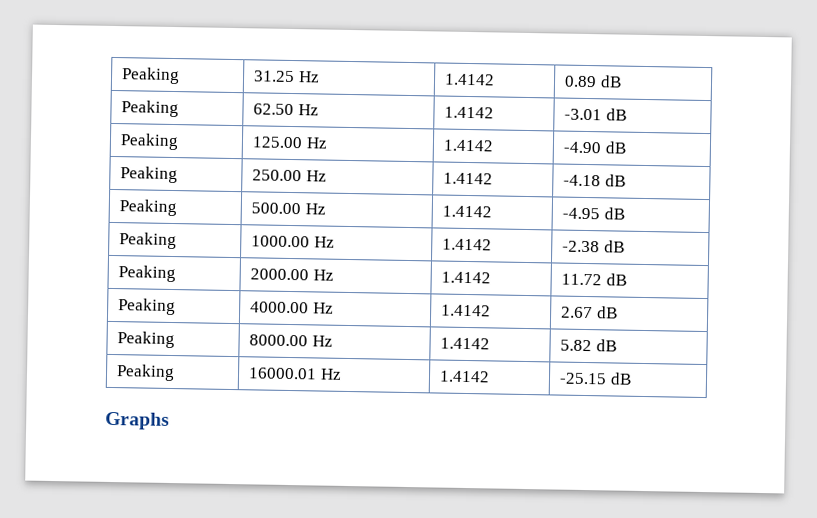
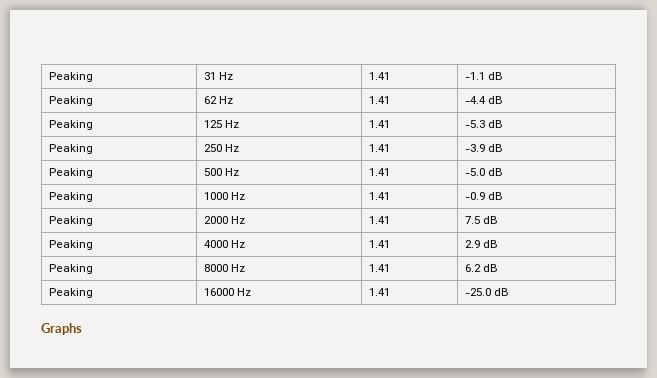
[121,67,181,85] [253,70,320,83] [444,73,496,86] [564,75,622,88] [121,100,180,118] [253,103,319,116] [444,106,495,119] [564,108,627,121] [120,133,180,151] [252,136,328,149] [443,139,495,152] [563,141,627,154] [120,166,179,184] [252,169,327,182] [443,172,494,185] [563,174,626,187] [119,199,178,217] [251,202,326,215] [442,205,493,218] [562,207,625,220] [119,232,178,250] [251,235,335,248] [442,238,493,251] [562,240,625,253] [118,265,177,283] [250,268,334,281] [441,271,492,284] [561,273,627,286] [118,298,177,316] [250,301,334,314] [441,304,492,317] [561,306,618,319] [117,331,176,349] [249,334,333,347] [440,337,491,350] [560,339,617,352] [116,364,176,382] [248,367,342,380] [439,370,491,383] [559,372,608,385] Peaking | 31.25 Hz | 1.4142 | 0.89 dB // Peaking | 62.50 Hz | 1.4142 | -3.01 dB // Peaking | 125.00 Hz | 1.4142 | -4.90 dB // Peaking | 250.00 Hz | 1.4142 | -4.18 dB // Peaking | 500.00 Hz | 1.4142 | -4.95 dB // Peaking | 1000.00 Hz | 1.4142 | -2.38 dB // Peaking | 2000.00 Hz | 1.4142 | 11.72 dB // Peaking | 4000.00 Hz | 1.4142 | 2.67 dB // Peaking | 8000.00 Hz | 1.4142 | 5.82 dB // Peaking | 16000.01 Hz | 1.4142 | -25.15 -> [48,72,93,82] [203,72,233,80] [368,72,390,80] [464,72,503,80] [48,96,93,106] [203,96,233,104] [368,96,390,104] [464,96,503,104] [48,120,93,130] [203,120,239,128] [368,120,390,128] [464,120,503,128] [48,144,93,154] [203,144,239,152] [368,144,390,152] [464,144,503,152] [48,168,93,178] [203,168,239,176] [368,168,390,176] [464,168,503,176] [48,192,93,202] [203,192,245,200] [368,192,390,200] [464,192,503,200] [48,216,93,226] [203,216,245,224] [368,216,390,224] [464,216,498,224] [48,240,93,250] [203,240,245,248] [368,240,390,248] [464,240,498,248] [48,264,93,274] [203,264,245,272] [368,264,390,272] [464,264,498,272] [48,288,93,298] [203,288,251,296] [368,288,390,296] [464,288,491,296] Peaking | 31 Hz | 1.41 | -1.1 dB // Peaking | 62 Hz | 1.41 | -4.4 dB // Peaking | 125 Hz | 1.41 | -5.3 dB // Peaking | 250 Hz | 1.41 | -3.9 dB // Peaking | 500 Hz | 1.41 | -5.0 dB // Peaking | 1000 Hz | 1.41 | -0.9 dB // Peaking | 2000 Hz | 1.41 | 7.5 dB // Peaking | 4000 Hz | 1.41 | 2.9 dB // Peaking | 8000 Hz | 1.41 | 6.2 dB // Peaking | 16000 Hz | 1.41 | -25.0

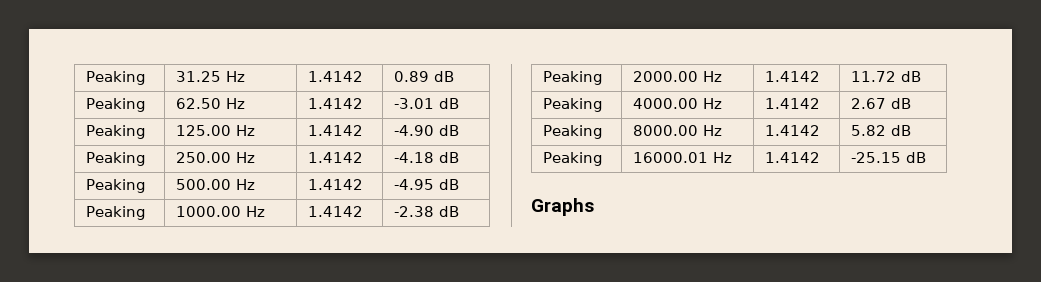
[48,72,93,82] [203,72,233,80] [368,72,390,80] [464,72,503,80] [48,96,93,106] [203,96,233,104] [368,96,390,104] [464,96,503,104] [48,120,93,130] [203,120,239,128] [368,120,390,128] [464,120,503,128] [48,144,93,154] [203,144,239,152] [368,144,390,152] [464,144,503,152] [48,168,93,178] [203,168,239,176] [368,168,390,176] [464,168,503,176] [48,192,93,202] [203,192,245,200] [368,192,390,200] [464,192,503,200] [48,216,93,226] [203,216,245,224] [368,216,390,224] [464,216,498,224] [48,240,93,250] [203,240,245,248] [368,240,390,248] [464,240,498,248] [48,264,93,274] [203,264,245,272] [368,264,390,272] [464,264,498,272] [48,288,93,298] [203,288,251,296] [368,288,390,296] [464,288,491,296] Peaking | 31 Hz | 1.41 | -1.1 dB // Peaking | 62 Hz | 1.41 | -4.4 dB // Peaking | 125 Hz | 1.41 | -5.3 dB // Peaking | 250 Hz | 1.41 | -3.9 dB // Peaking | 500 Hz | 1.41 | -5.0 dB // Peaking | 1000 Hz | 1.41 | -0.9 dB // Peaking | 2000 Hz | 1.41 | 7.5 dB // Peaking | 4000 Hz | 1.41 | 2.9 dB // Peaking | 8000 Hz | 1.41 | 6.2 dB // Peaking | 16000 Hz | 1.41 | -25.0 -> [86,71,147,85] [176,71,246,82] [308,71,364,82] [394,71,455,82] [86,98,147,112] [176,98,246,109] [308,98,364,109] [394,98,460,109] [86,125,147,139] [176,125,256,136] [308,125,364,136] [394,125,460,136] [86,152,147,166] [176,152,256,163] [308,152,364,163] [394,152,460,163] [86,179,147,193] [176,179,256,190] [308,179,364,190] [394,179,460,190] [86,206,147,220] [176,206,266,217] [308,206,364,217] [394,206,460,217] [543,71,604,85] [633,71,723,82] [765,71,821,82] [851,71,922,82] [543,98,604,112] [633,98,723,109] [765,98,821,109] [851,98,912,109] [543,125,604,139] [633,125,723,136] [765,125,821,136] [851,125,912,136] [543,152,604,166] [633,152,733,163] [765,152,821,163] [851,152,902,163] Peaking | 31.25 Hz | 1.4142 | 0.89 dB // Peaking | 62.50 Hz | 1.4142 | -3.01 dB // Peaking | 125.00 Hz | 1.4142 | -4.90 dB // Peaking | 250.00 Hz | 1.4142 | -4.18 dB // Peaking | 500.00 Hz | 1.4142 | -4.95 dB // Peaking | 1000.00 Hz | 1.4142 | -2.38 dB // Peaking | 2000.00 Hz | 1.4142 | 11.72 dB // Peaking | 4000.00 Hz | 1.4142 | 2.67 dB // Peaking | 8000.00 Hz | 1.4142 | 5.82 dB // Peaking | 16000.01 Hz | 1.4142 | -25.15

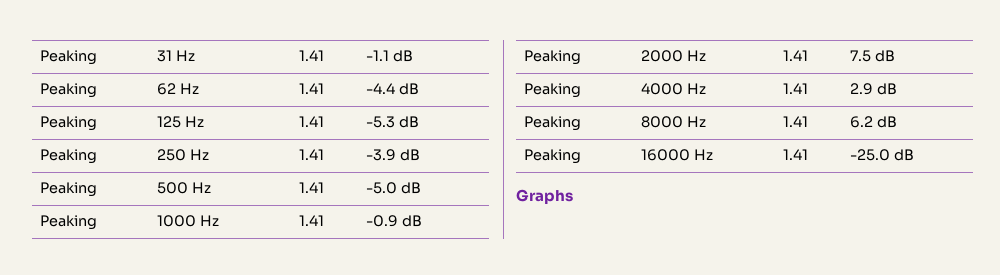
[86,71,147,85] [176,71,246,82] [308,71,364,82] [394,71,455,82] [86,98,147,112] [176,98,246,109] [308,98,364,109] [394,98,460,109] [86,125,147,139] [176,125,256,136] [308,125,364,136] [394,125,460,136] [86,152,147,166] [176,152,256,163] [308,152,364,163] [394,152,460,163] [86,179,147,193] [176,179,256,190] [308,179,364,190] [394,179,460,190] [86,206,147,220] [176,206,266,217] [308,206,364,217] [394,206,460,217] [543,71,604,85] [633,71,723,82] [765,71,821,82] [851,71,922,82] [543,98,604,112] [633,98,723,109] [765,98,821,109] [851,98,912,109] [543,125,604,139] [633,125,723,136] [765,125,821,136] [851,125,912,136] [543,152,604,166] [633,152,733,163] [765,152,821,163] [851,152,902,163] Peaking | 31.25 Hz | 1.4142 | 0.89 dB // Peaking | 62.50 Hz | 1.4142 | -3.01 dB // Peaking | 125.00 Hz | 1.4142 | -4.90 dB // Peaking | 250.00 Hz | 1.4142 | -4.18 dB // Peaking | 500.00 Hz | 1.4142 | -4.95 dB // Peaking | 1000.00 Hz | 1.4142 | -2.38 dB // Peaking | 2000.00 Hz | 1.4142 | 11.72 dB // Peaking | 4000.00 Hz | 1.4142 | 2.67 dB // Peaking | 8000.00 Hz | 1.4142 | 5.82 dB // Peaking | 16000.01 Hz | 1.4142 | -25.15 -> [40,50,98,65] [157,50,196,62] [299,50,325,61] [366,50,414,62] [40,83,98,98] [157,83,200,95] [299,83,325,94] [366,83,420,95] [40,116,98,131] [157,116,205,128] [299,116,325,127] [366,116,420,128] [40,149,98,164] [157,149,210,161] [299,149,325,160] [366,149,421,161] [40,182,98,197] [157,182,212,194] [299,182,325,193] [366,182,422,194] [40,215,98,230] [157,215,220,227] [299,215,325,226] [366,215,423,227] [524,50,582,65] [641,50,707,62] [783,50,809,61] [850,50,896,62] [524,83,582,98] [641,83,707,95] [783,83,809,94] [850,83,898,95] [524,116,582,131] [641,116,707,128] [783,116,809,127] [850,116,898,128] [524,149,582,164] [641,149,714,161] [783,149,809,160] [850,149,891,161] Peaking | 31 Hz | 1.41 | -1.1 dB // Peaking | 62 Hz | 1.41 | -4.4 dB // Peaking | 125 Hz | 1.41 | -5.3 dB // Peaking | 250 Hz | 1.41 | -3.9 dB // Peaking | 500 Hz | 1.41 | -5.0 dB // Peaking | 1000 Hz | 1.41 | -0.9 dB // Peaking | 2000 Hz | 1.41 | 7.5 dB // Peaking | 4000 Hz | 1.41 | 2.9 dB // Peaking | 8000 Hz | 1.41 | 6.2 dB // Peaking | 16000 Hz | 1.41 | -25.0

